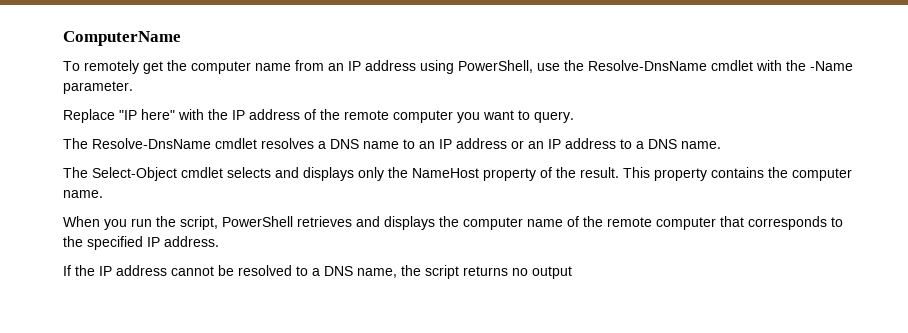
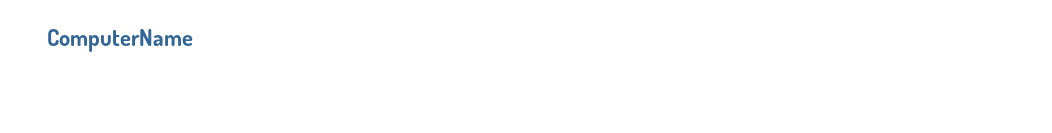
[63,60,853,74] [63,81,133,94] [63,109,574,123] [63,138,721,149] [63,167,852,181] [63,190,103,198] [63,216,843,230] [63,236,219,250] [63,265,572,279] // To remotely get the computer name from an IP address using PowerShell, use the Resolve-DnsName cmdlet with the -Name parameter. // Replace "IP here" with the IP address of the remote computer you want to query. // The Resolve-DnsName cmdlet resolves a DNS name to an IP address or an IP address to a DNS name. // The Select-Object cmdlet selects and displays only the NameHost property of the result. This property contains the computer name. // When you run the script, PowerShell retrieves and displays the computer name of the remote computer that corresponds to the specified IP address. // If the IP address cannot be resolved to a DNS name, the script returns no output -> (193, 40) none

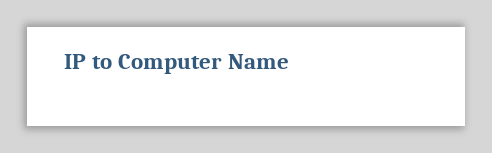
[47,29,193,52] ComputerName -> [64,54,289,74] IP to Computer Name

